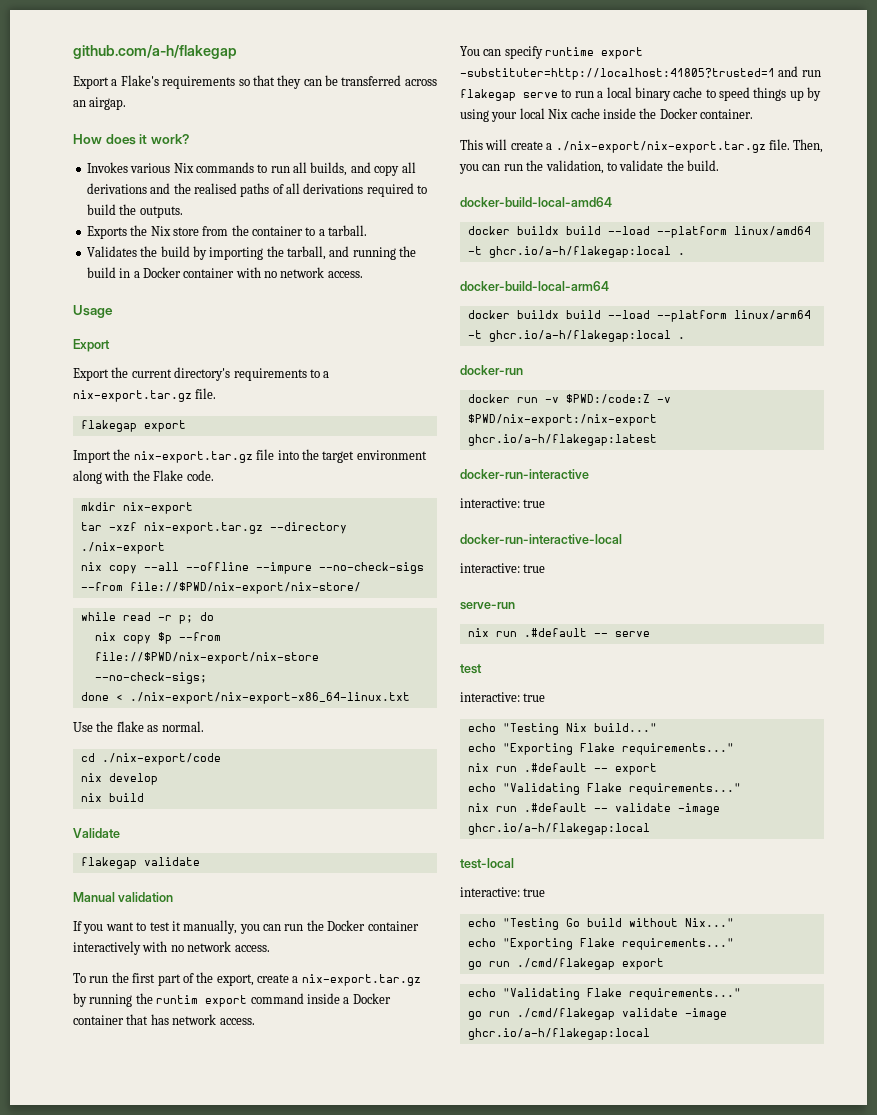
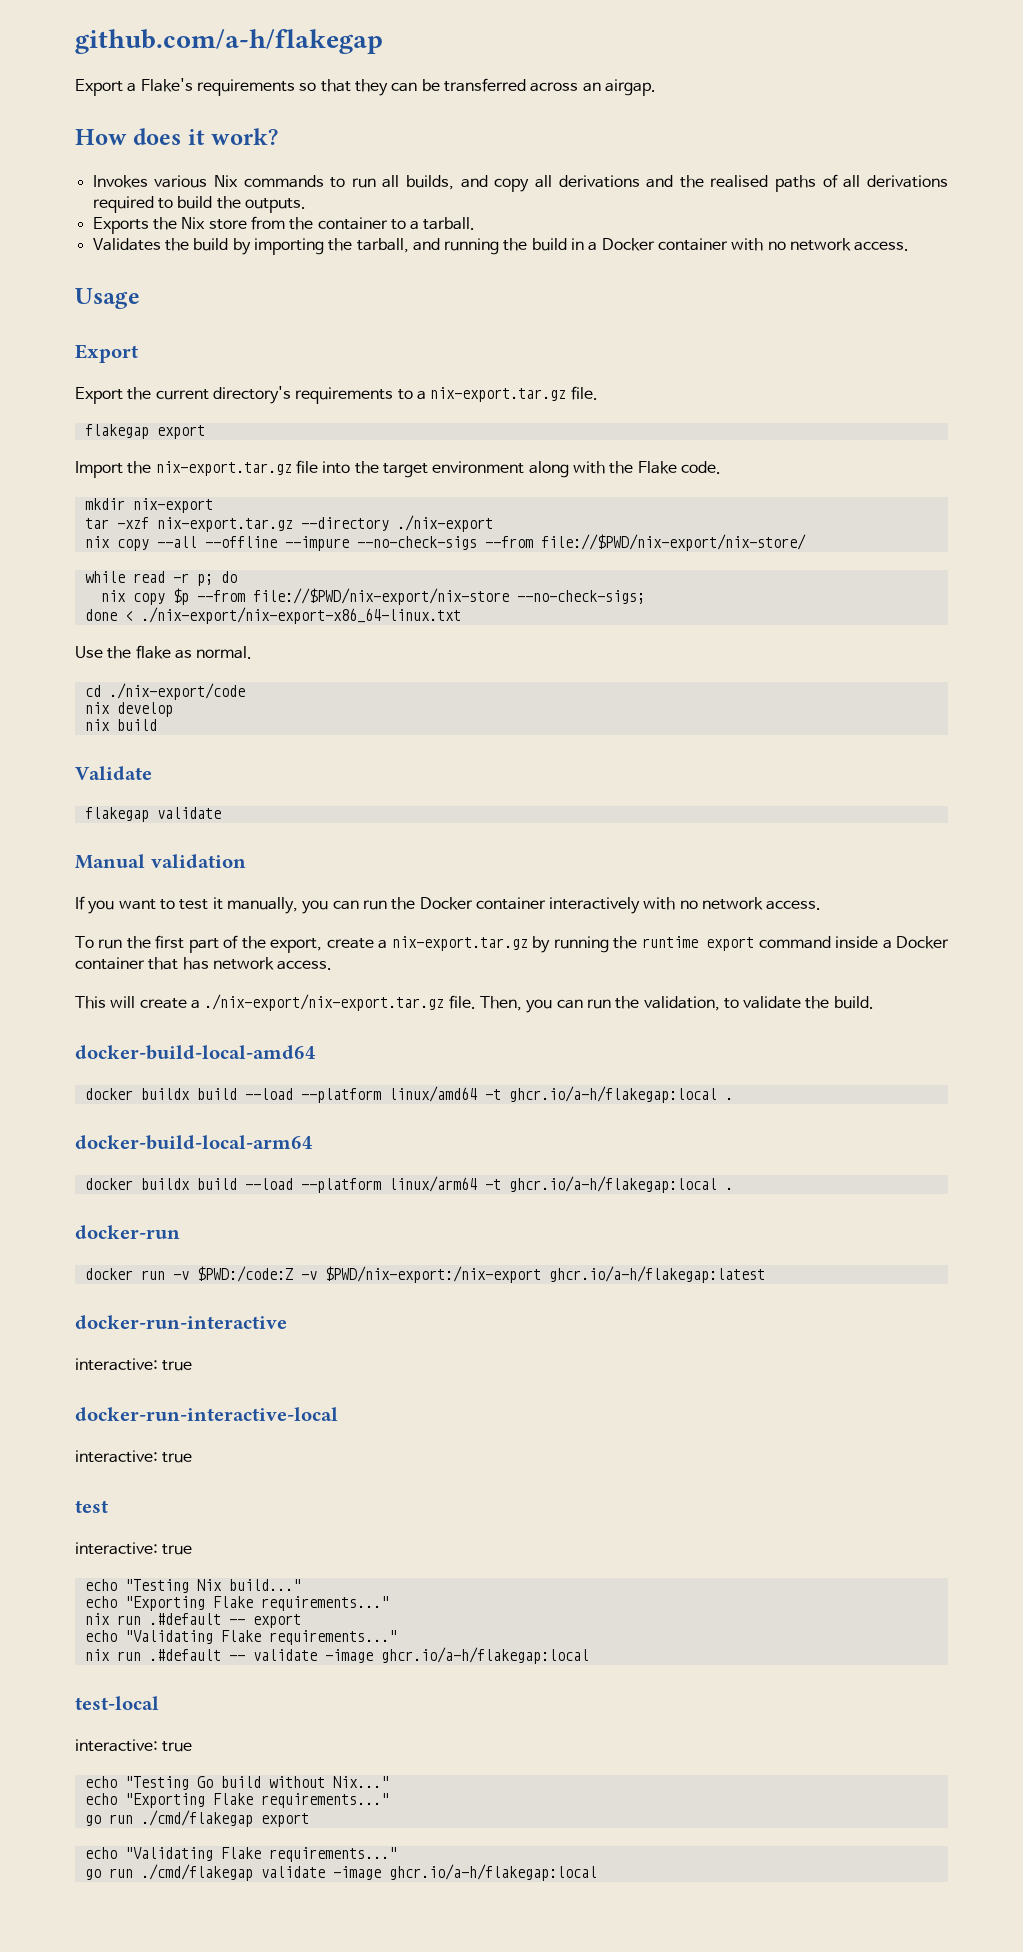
[156,995,199,1004] runtim -> [641,936,698,948] runtime
[460,46,644,59] [460,66,821,80] [460,87,822,101] [460,108,753,122] // You can specify runtime export -substituter=http://localhost:41805?trusted=1 and run flakegap serve to run a local binary cache to speed things up by using your local Nix cache inside the Docker container. -> (333, 965) none
[460,602,515,610] [467,628,650,637] // serve-run // nix run .#default -- serve -> (193, 1457) none

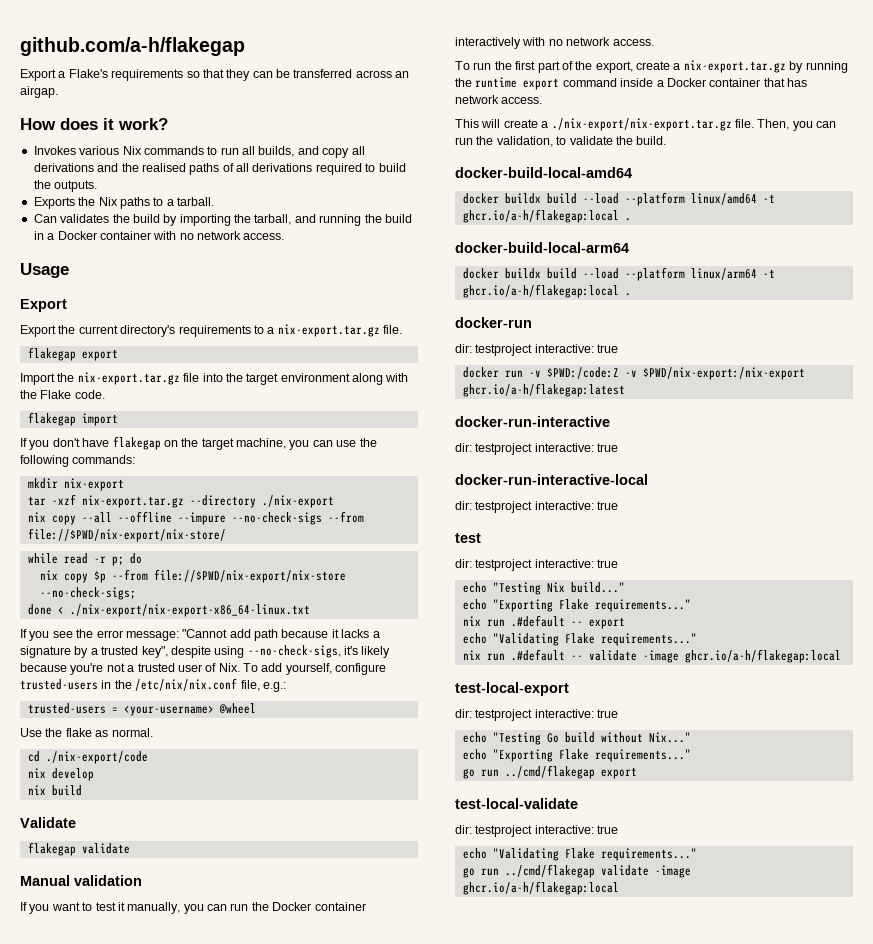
[208,216,388,230] store from the container -> [119,197,150,209] paths
[92,238,161,251] Validates -> [33,214,110,223] Can validates
(721, 467) none -> [27,412,118,426] [20,436,377,450] [20,455,136,467] // flakegap import // If you don't have flakegap on the target machine, you can use the following commands:
(461, 615) none -> [20,629,380,641] [20,645,391,658] [20,663,387,675] [20,678,286,692] [27,703,256,716] // If you see the error message: "Cannot add path because it lacks a signature by a trusted key", despite using --no-check-sigs, it's likely because you're not a trusted user of Nix. To add yourself, configure trusted-users in the /etc/nix/nix.conf file, e.g.: // trusted-users = <your-username> @wheel
(180, 1232) none -> [455,344,619,356] // dir: testproject interactive: true
(287, 1322) none -> [455,443,533,455] dir: testproject
(338, 1414) none -> [455,501,533,513] dir: testproject
(108, 1506) none -> [455,559,533,571] dir: testproject
[75,1696,159,1710] test-local // -> [455,682,569,696] [455,709,533,721] test-local-export // dir: testproject
[140,1810,309,1827] ./cmd/flakegap export -> [504,765,637,779] [455,798,578,809] [455,825,619,837] ../cmd/flakegap export // test-local-validate // dir: testproject interactive: true
[140,1864,253,1881] ./cmd/flakegap -> [504,864,595,878] ../cmd/flakegap

